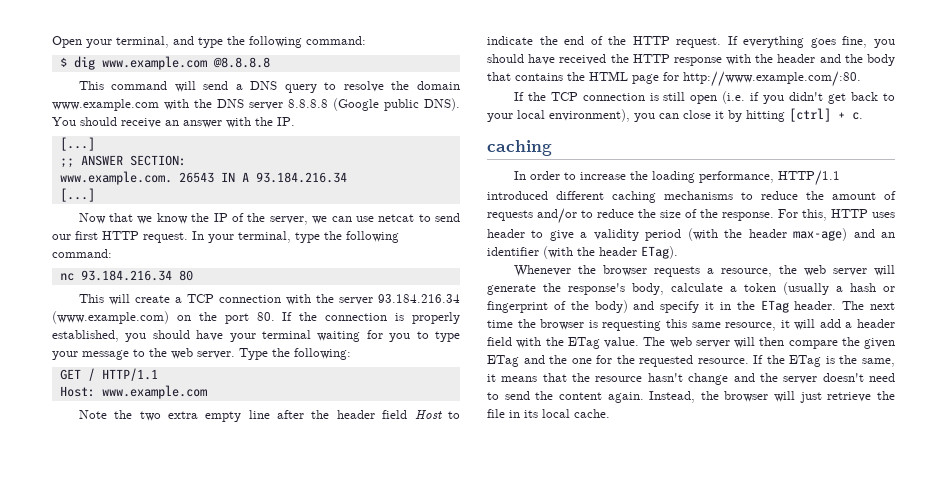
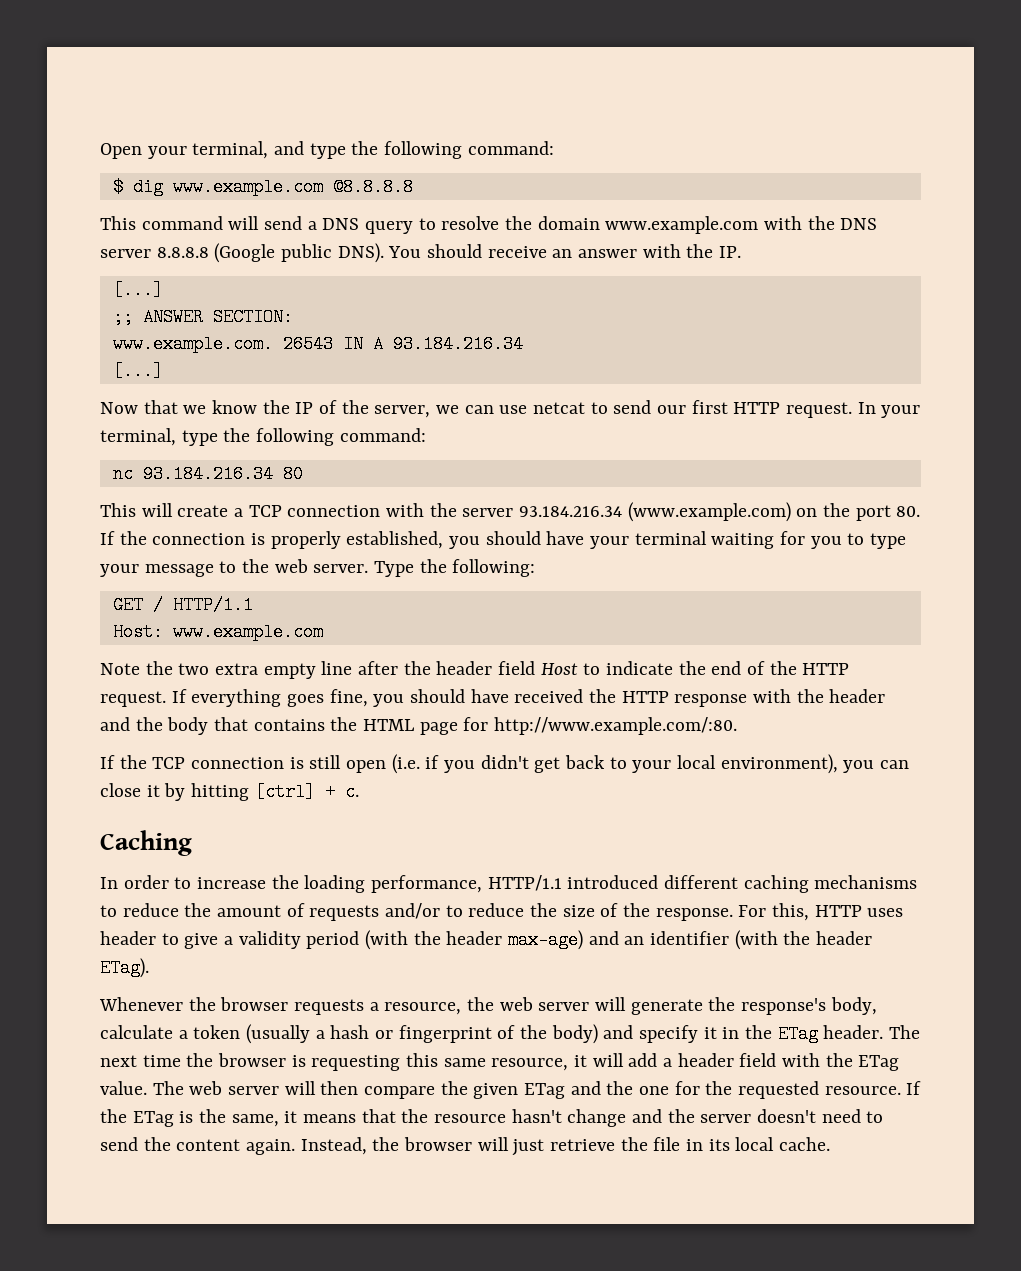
[487,140,552,156] caching -> [100,830,192,856] Caching

